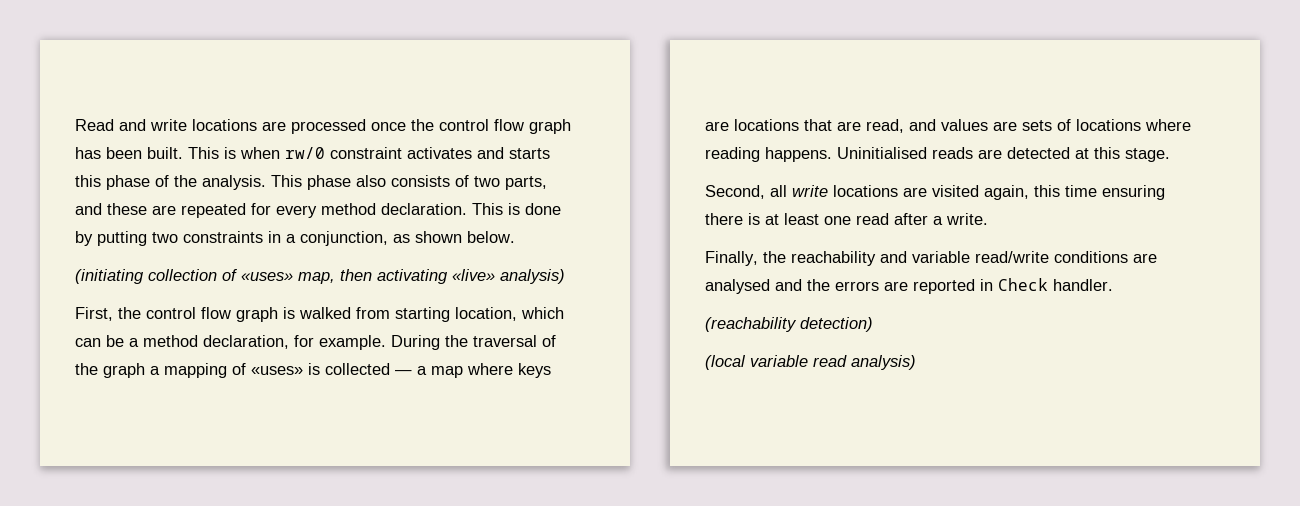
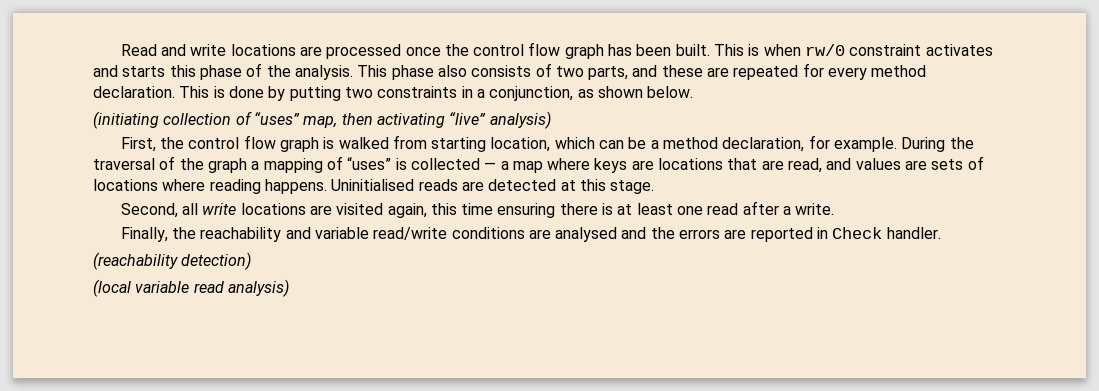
[241,272,293,281] «uses» -> [253,112,300,125] “uses”
[452,269,495,281] «live» -> [449,112,487,125] “live”
[251,366,303,375] «uses» -> [347,157,392,170] “uses”

